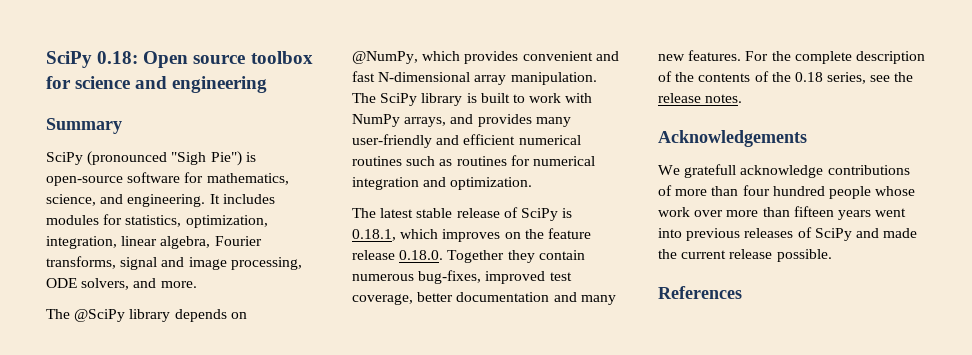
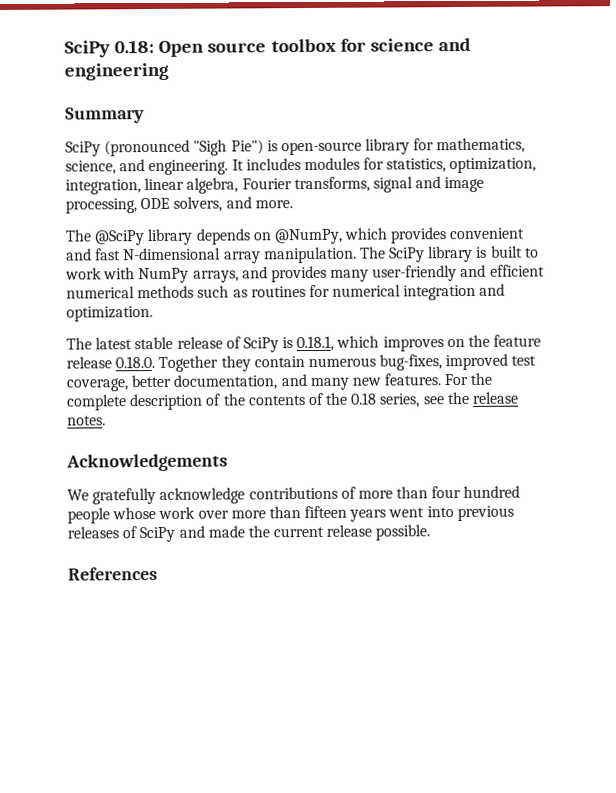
[127,172,181,183] software -> [365,138,411,155] library
[352,156,402,166] routines -> [137,285,195,299] methods
[456,292,550,302] documentation -> [173,374,278,390] documentation,
[684,164,737,178] gratefull -> [92,487,157,505] gratefully

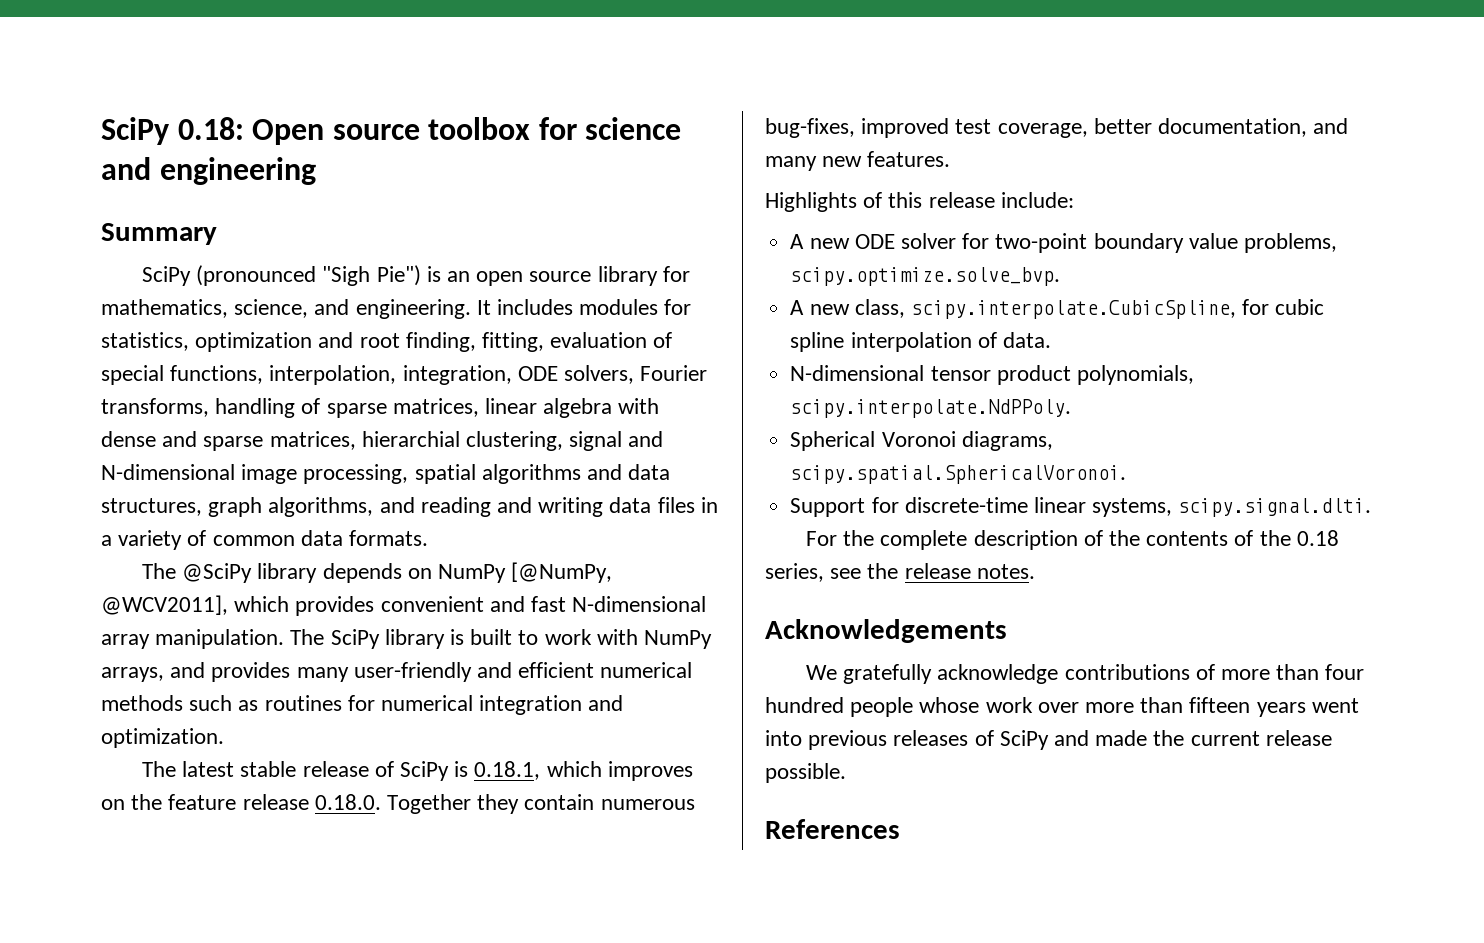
[280,141,362,156] open-source -> [447,271,592,286] an open source
[449,157,537,174] [65,176,370,195] optimization, integration, linear algebra, Fourier transforms, -> [195,332,673,352] [101,365,708,385] [101,398,660,418] [101,431,564,451] optimization and root finding, fitting, evaluation of special functions, interpolation, integration, ODE solvers, Fourier transforms, handling of sparse matrices, linear algebra with dense and sparse matrices, hierarchial clustering,
(442, 182) none -> [101,464,235,480] N-dimensional
[140,196,293,212] ODE solvers, and more. -> [414,464,671,484] [101,497,718,517] [101,530,429,550] spatial algorithms and data structures, graph algorithms, and reading and writing data files in a variety of common data formats.
[273,228,343,245] @NumPy, -> [438,562,613,583] [101,595,228,615] NumPy [@NumPy, @WCV2011],
(442, 379) none -> [765,192,1074,212] [790,233,1337,253] [790,267,1061,286] [790,299,1325,319] [790,332,1051,352] [790,365,1194,385] [790,399,1072,418] [790,431,1053,451] [790,465,1127,484] [790,497,1372,517] // Highlights of this release include: // A new ODE solver for two-point boundary value problems, scipy.optimize.solve_bvp. // A new class, scipy.interpolate.CubicSpline, for cubic spline interpolation of data. // N-dimensional tensor product polynomials, scipy.interpolate.NdPPoly. // Spherical Voronoi diagrams, scipy.spatial.SphericalVoronoi. // Support for discrete-time linear systems, scipy.signal.dlti. //

